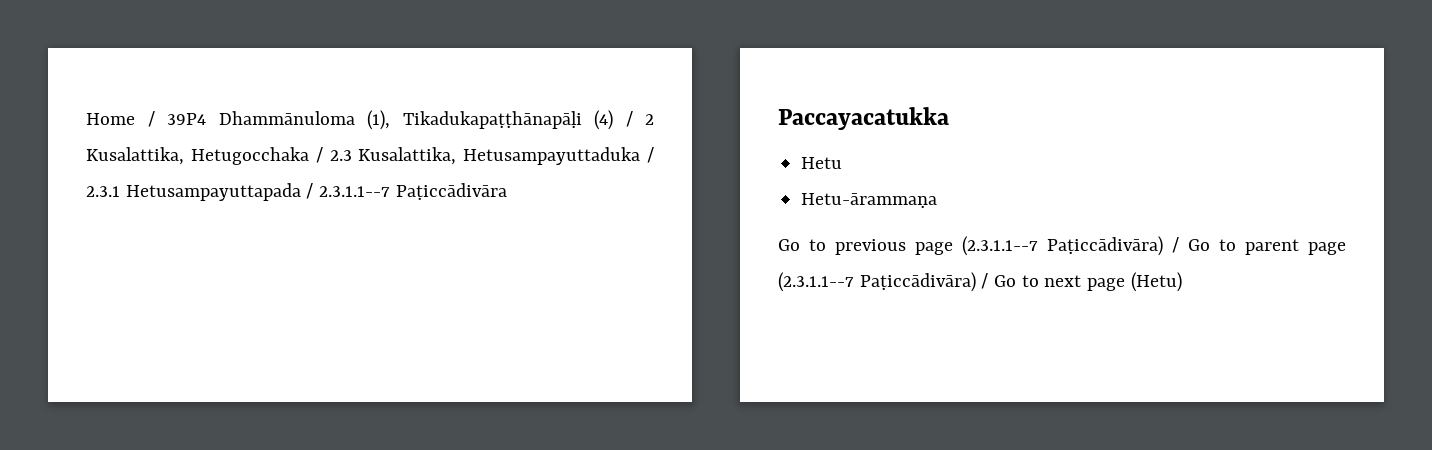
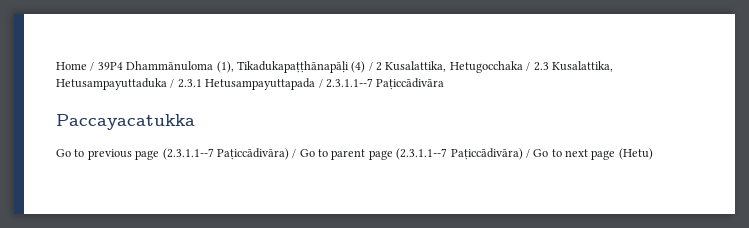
[801,157,843,169] [801,193,938,208] // Hetu // Hetu-ārammaṇa -> (195, 122) none

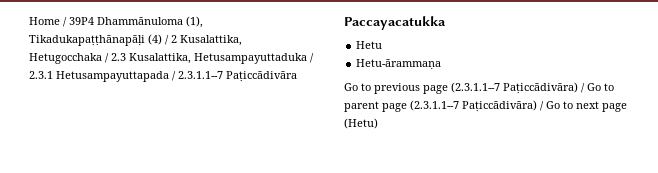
(195, 122) none -> [356,41,383,49] [356,59,442,70] // Hetu // Hetu-ārammaṇa

